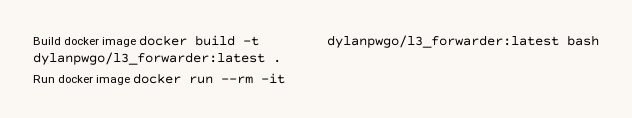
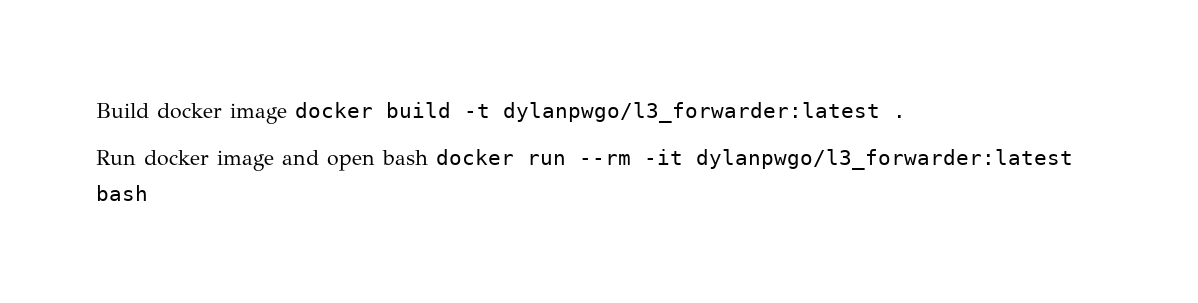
(131, 80) none -> [282,150,428,171] and open bash

